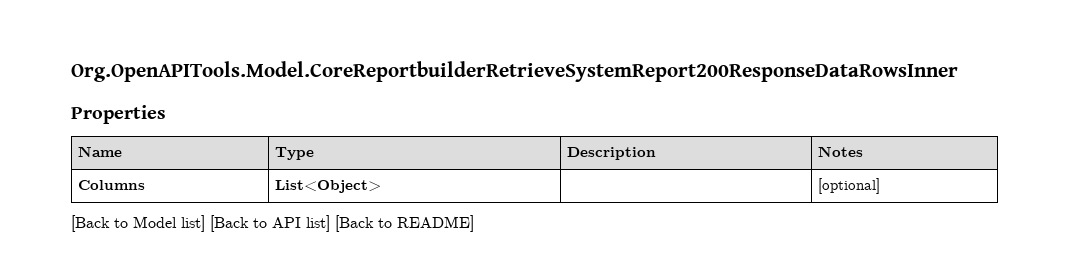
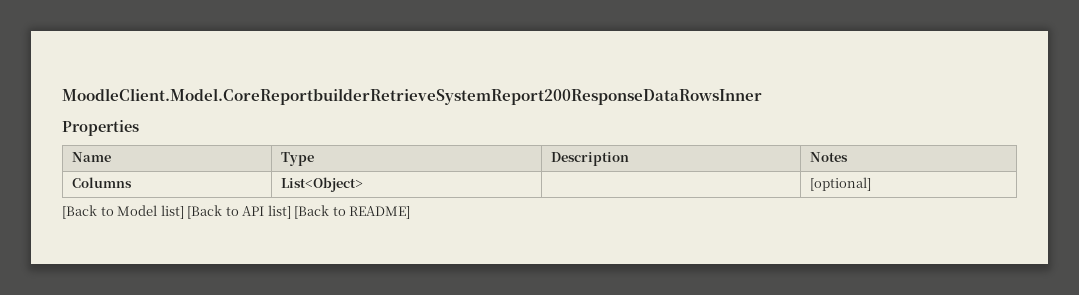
[71,61,958,82] Org.OpenAPITools.Model.CoreReportbuilderRetrieveSystemReport200ResponseDataRowsInner -> [62,88,762,105] MoodleClient.Model.CoreReportbuilderRetrieveSystemReport200ResponseDataRowsInner

